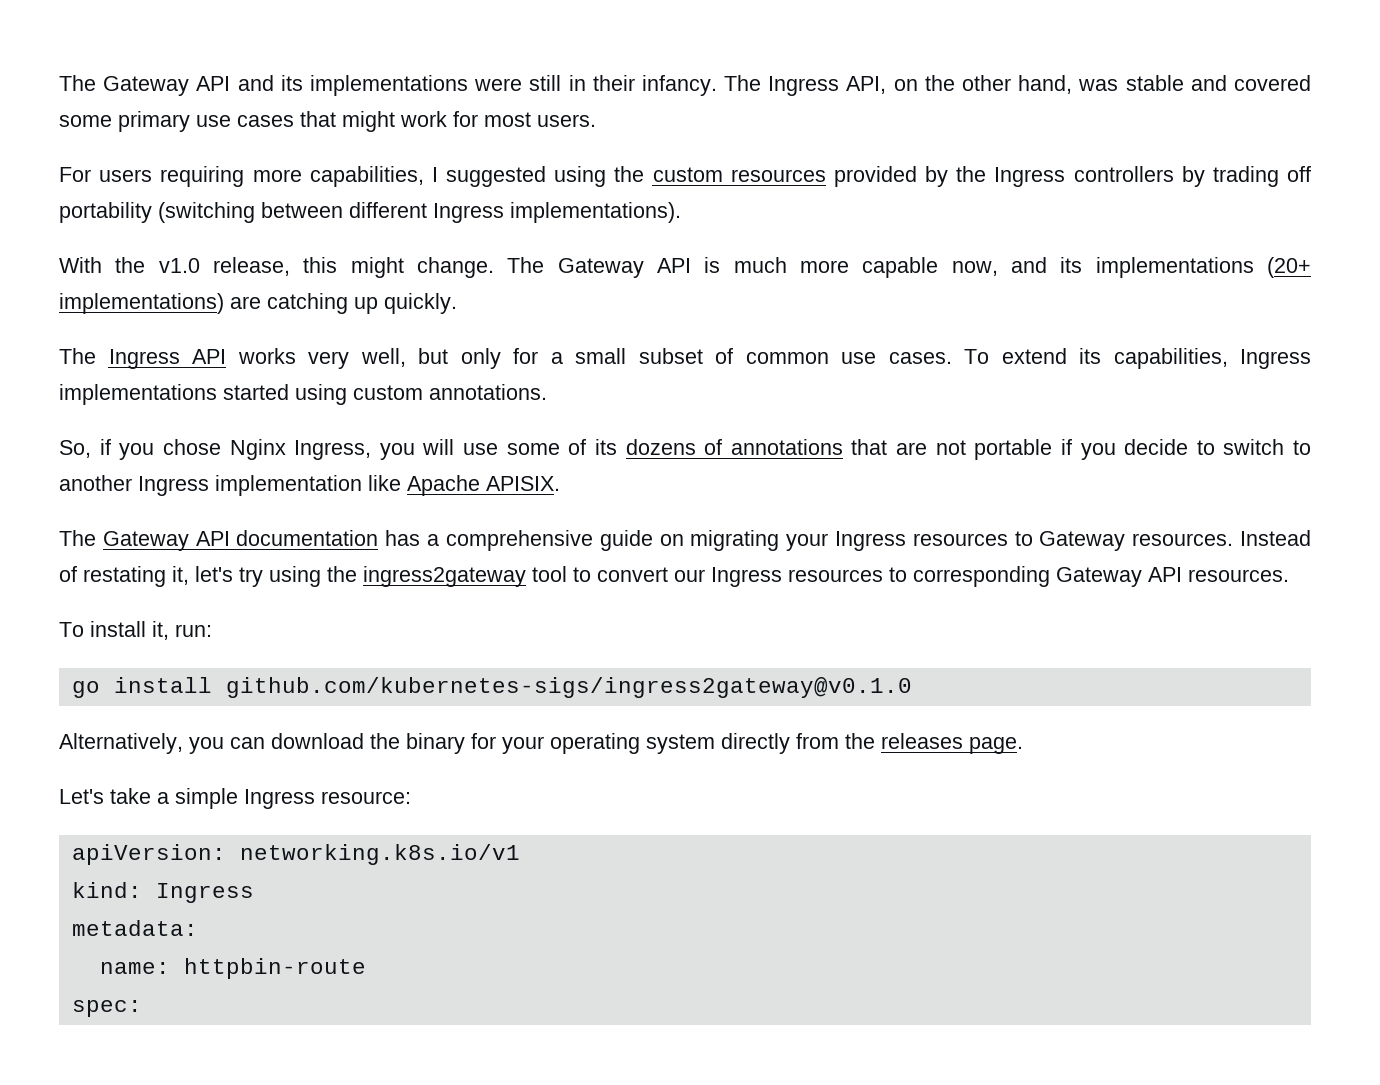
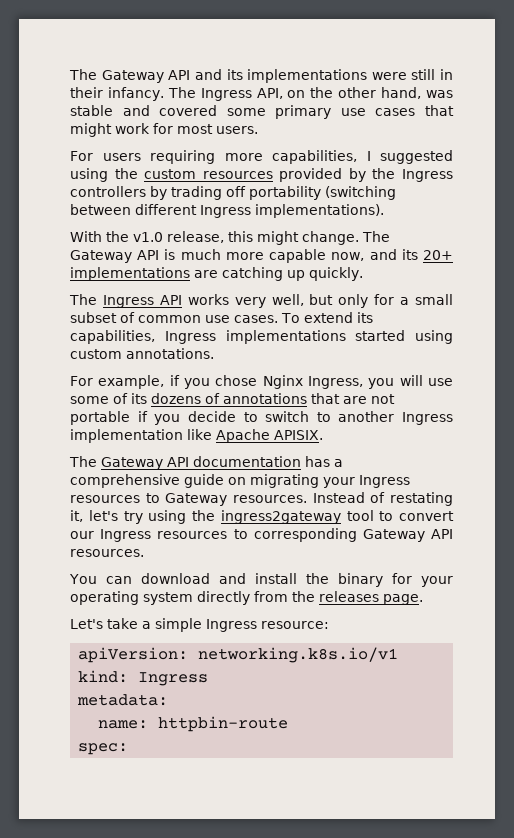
[1095,257,1312,278] [59,293,224,314] implementations (20+ implementations) -> [423,250,454,260] [70,267,190,281] 20+ implementations
[59,440,91,458] So, -> [70,375,165,389] For example,
[59,621,212,640] [71,677,912,698] [59,733,364,754] To install it, run: // go install github.com/kubernetes-sigs/ingress2gateway@v0.1.0 // Alternatively, you can download -> [69,573,297,584] You can download and install

